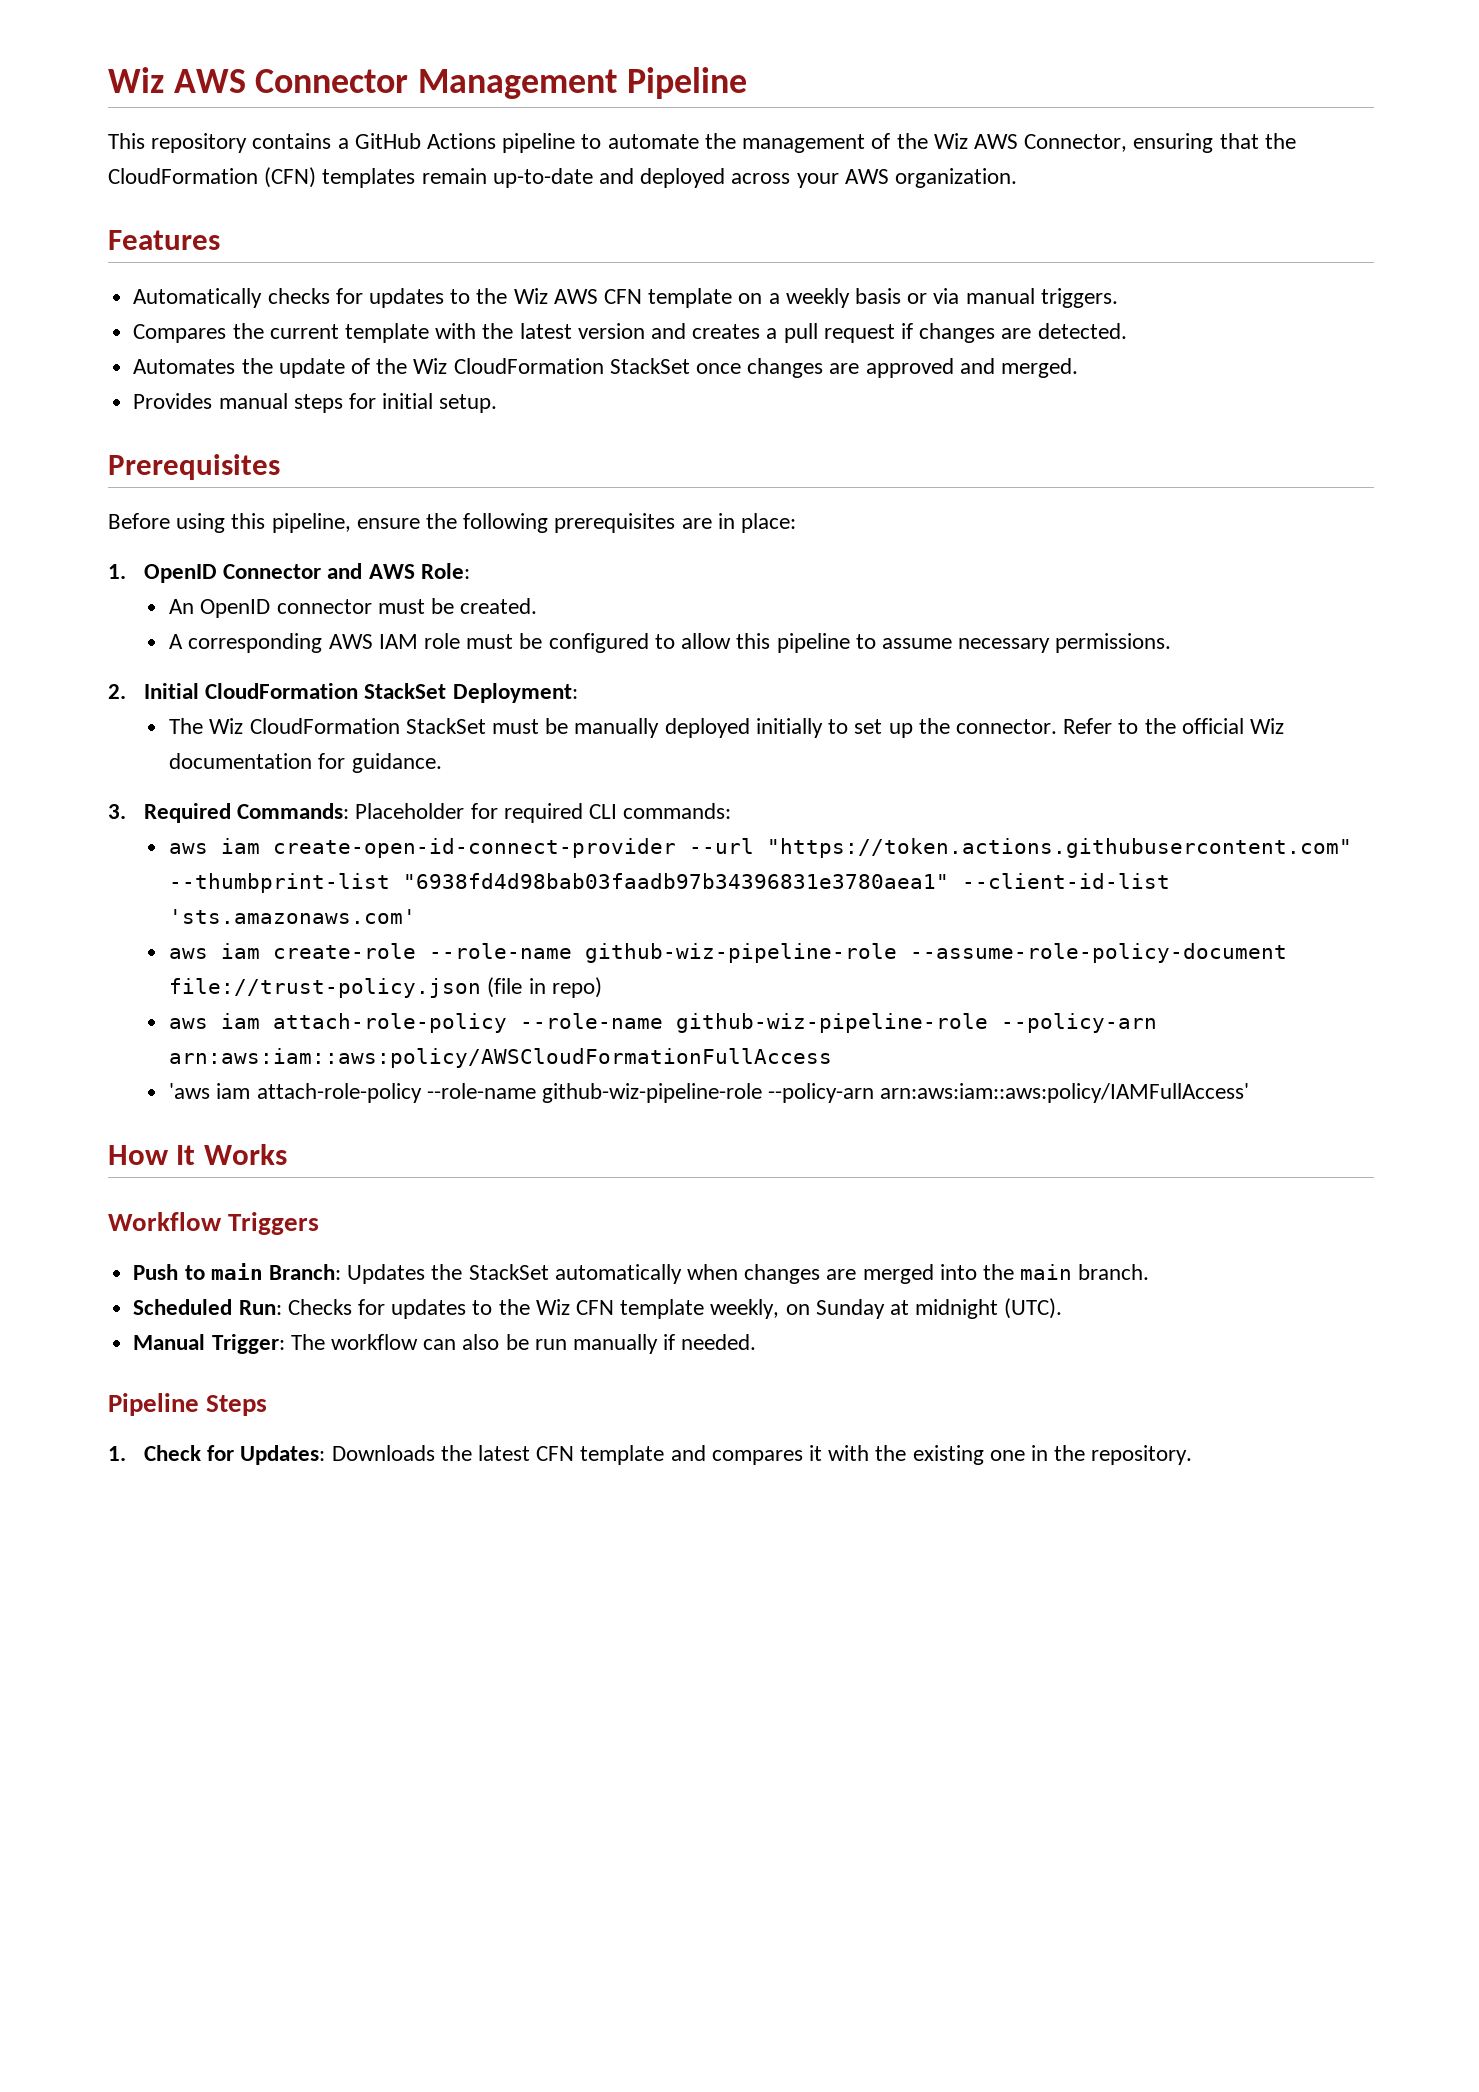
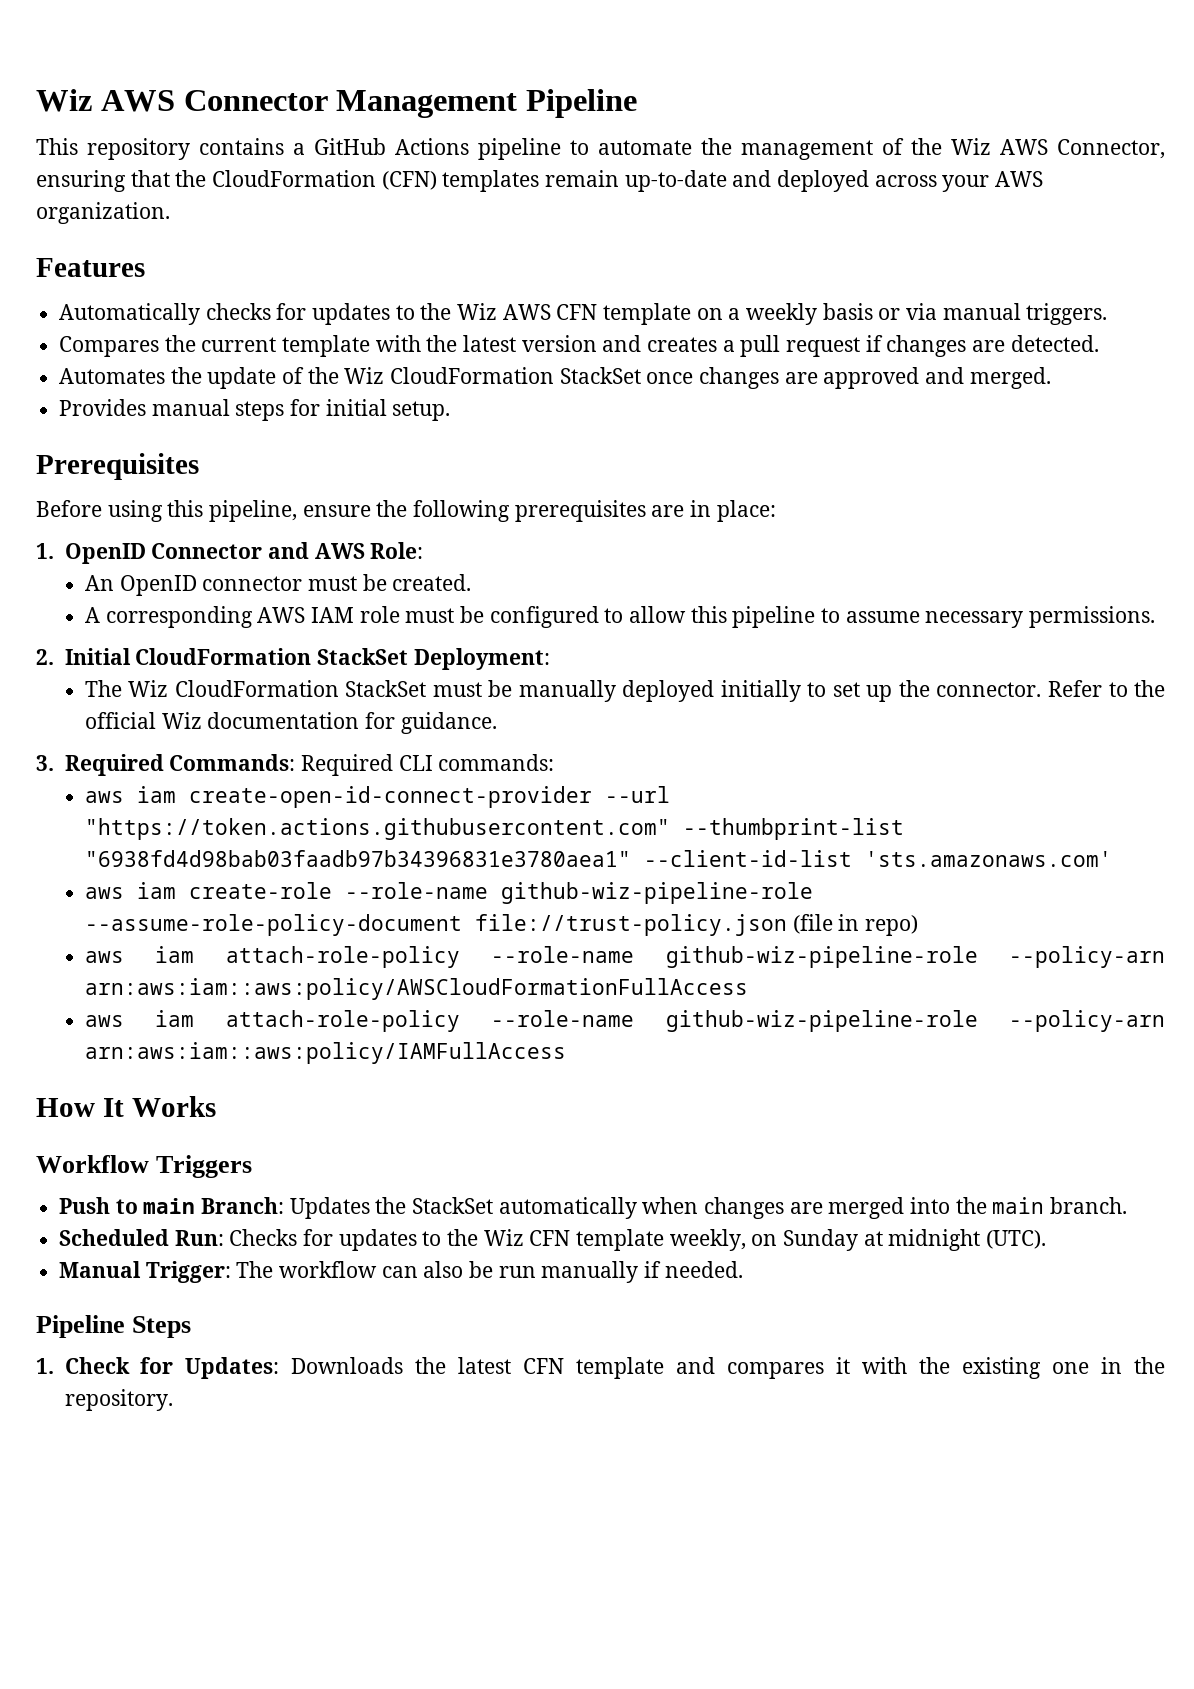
[355,803,583,823] Placeholder for required -> [300,754,393,776] Required
[169,1083,1250,1103] 'aws iam attach-role-policy --role-name github-wiz-pipeline-role --policy-arn arn:aws:iam::aws:policy/IAMFullAccess' -> [84,1010,1165,1032] [84,1042,566,1064] aws iam attach-role-policy --role-name github-wiz-pipeline-role --policy-arn arn:aws:iam::aws:policy/IAMFullAccess

